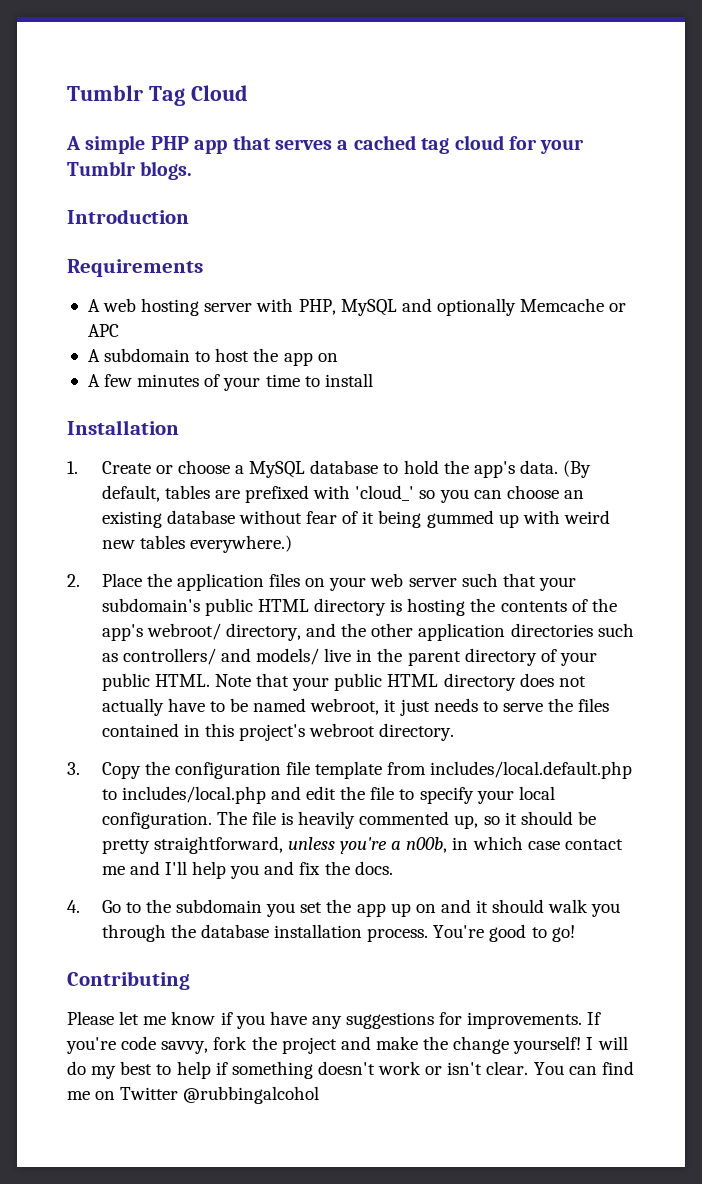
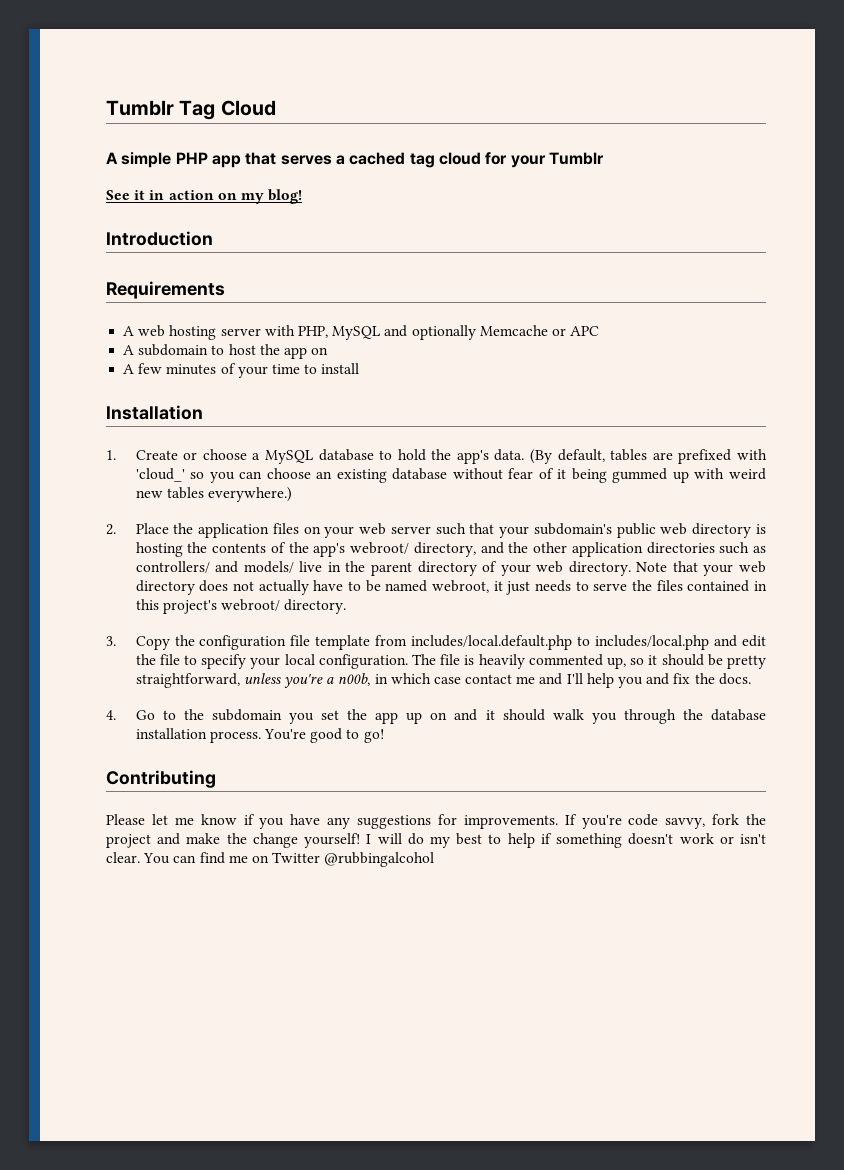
[140,161,193,180] blogs. -> [106,189,303,204] // See it in action on my blog!
[257,599,309,612] HTML -> [660,523,688,535] web
[101,673,210,691] public HTML. -> [536,561,631,576] web directory.
[334,673,439,691] public HTML -> [738,561,766,573] web
[309,723,376,737] webroot -> [220,599,280,611] webroot/

